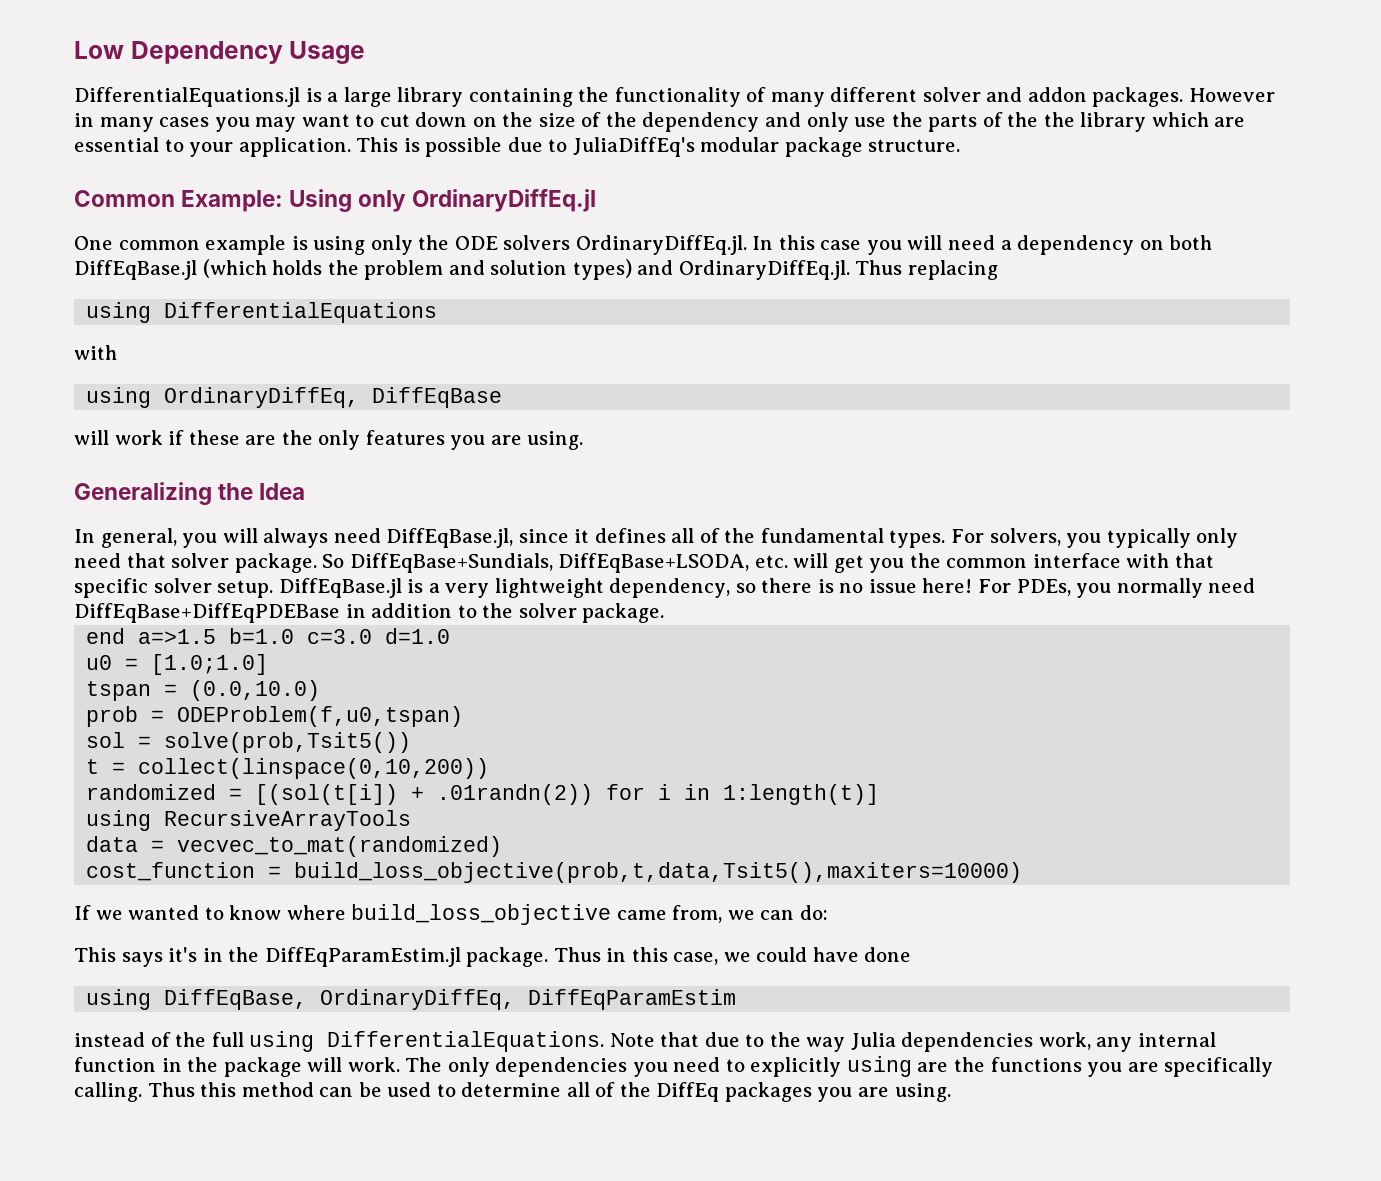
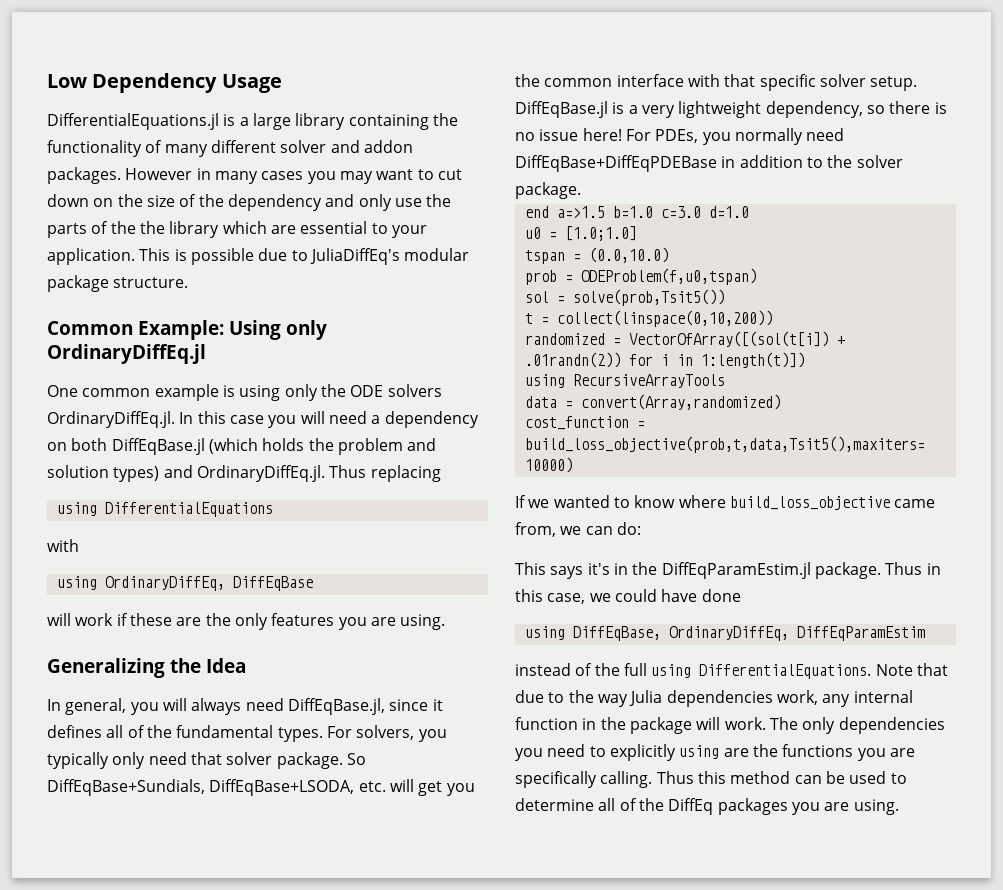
[255,784,399,805] [(sol(t[i]) -> [628,331,829,347] VectorOfArray([(sol(t[i])
[723,784,880,805] 1:length(t)] -> [700,352,805,368] 1:length(t)])
[177,836,503,857] vecvec_to_mat(randomized) -> [580,394,781,410] convert(Array,randomized)

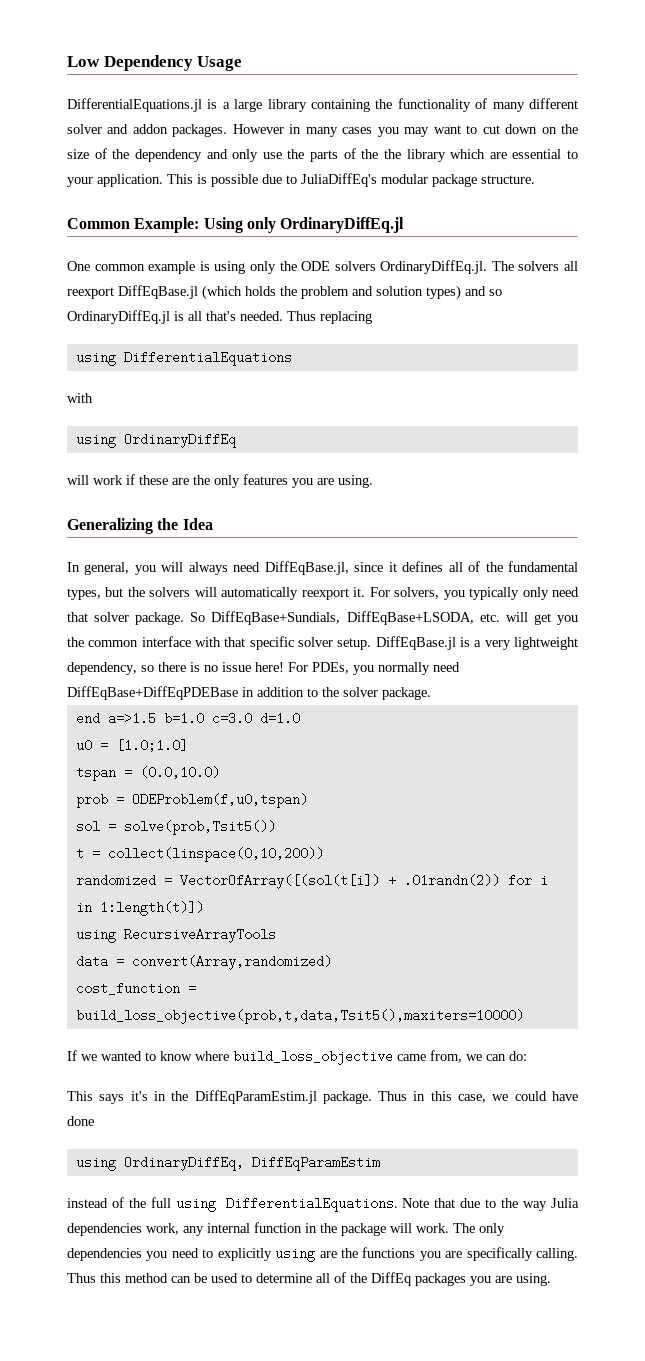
[179,411,479,428] [47,438,108,451] In this case you will need a dependency on both -> [491,261,578,271] [67,287,114,299] The solvers all reexport
[196,465,325,482] OrdinaryDiffEq.jl. -> [489,289,502,296] [67,310,283,324] so OrdinaryDiffEq.jl is all that's needed.
[104,576,313,591] OrdinaryDiffEq, DiffEqBase -> [123,433,236,448] OrdinaryDiffEq
[277,727,323,742] types. -> [67,587,366,600] types, but the solvers will automatically reexport it.
[572,626,661,641] DiffEqBase, -> (116, 1164) none

